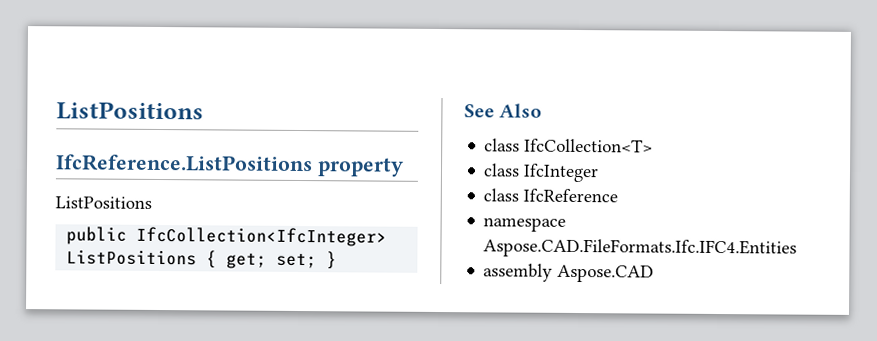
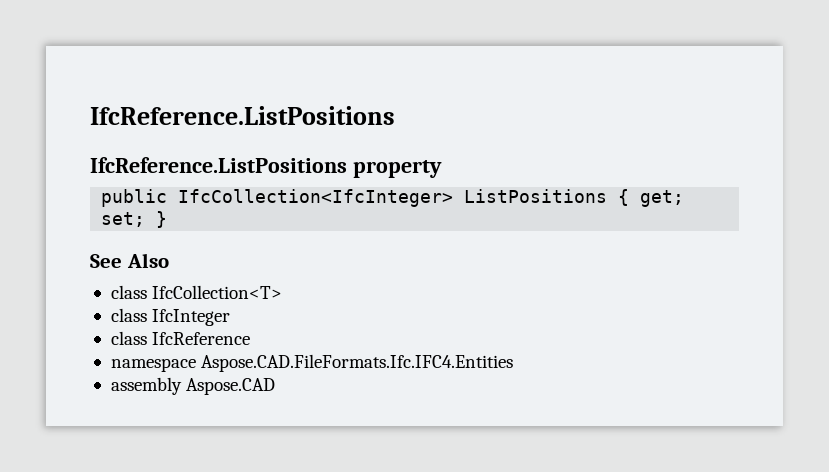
[56,101,204,121] ListPositions -> [90,106,395,125] IfcReference.ListPositions
[55,196,152,209] // ListPositions -> (442, 169) none

